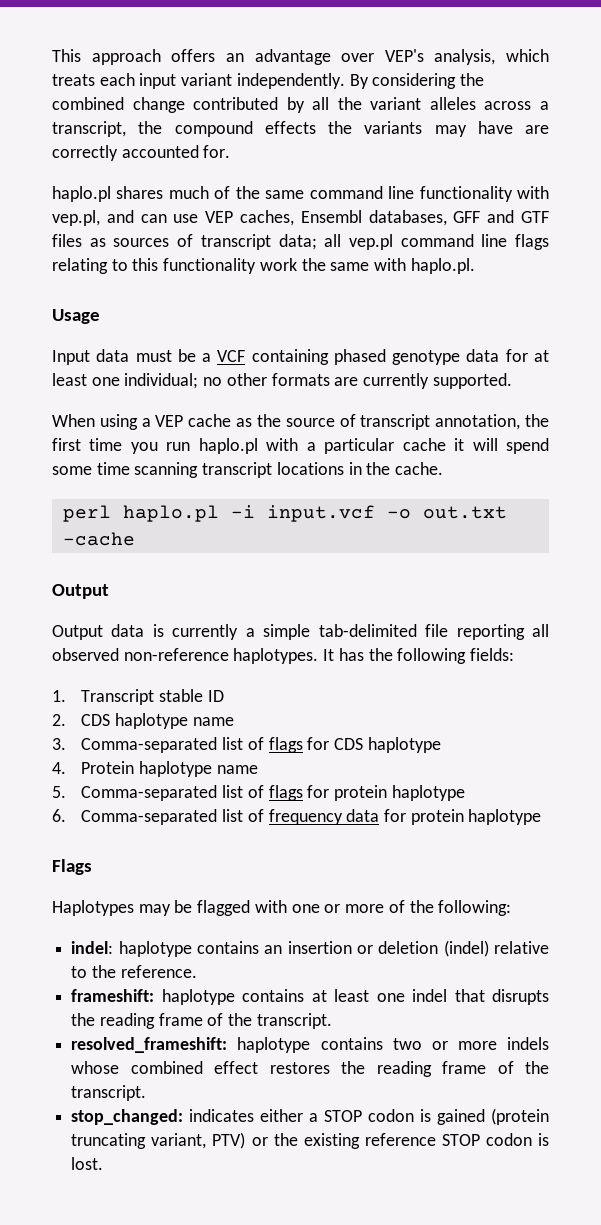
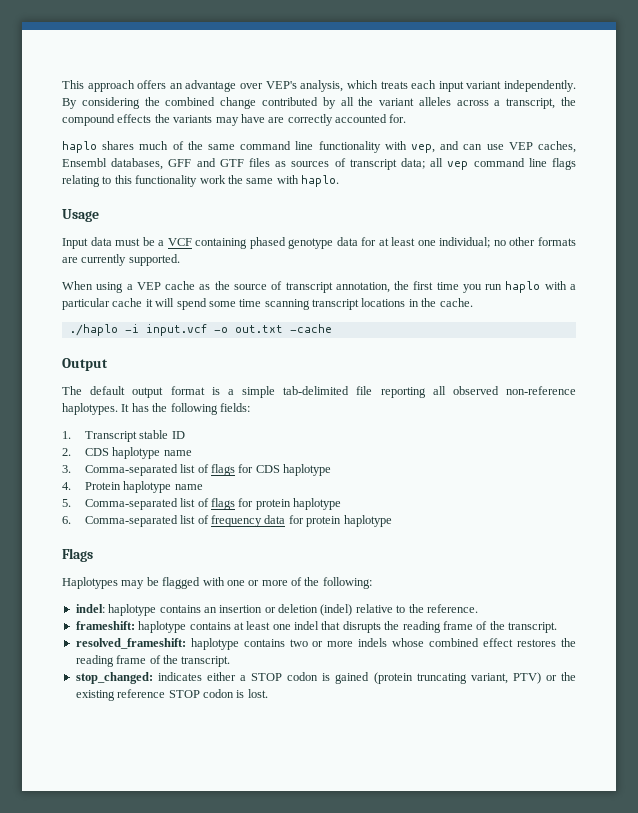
[52,186,111,202] haplo.pl -> [62,141,97,153] haplo
[52,210,100,226] vep.pl, -> [410,144,435,153] vep,
[348,234,393,250] vep.pl -> [447,161,469,170] vep
[410,258,475,274] haplo.pl. -> [301,175,339,187] haplo.
[198,438,258,454] haplo.pl -> [505,281,541,293] haplo
[62,505,219,522] perl haplo.pl -> [69,324,118,336] ./haplo
[52,624,239,640] Output data is currently -> [62,386,220,398] The default output format is

